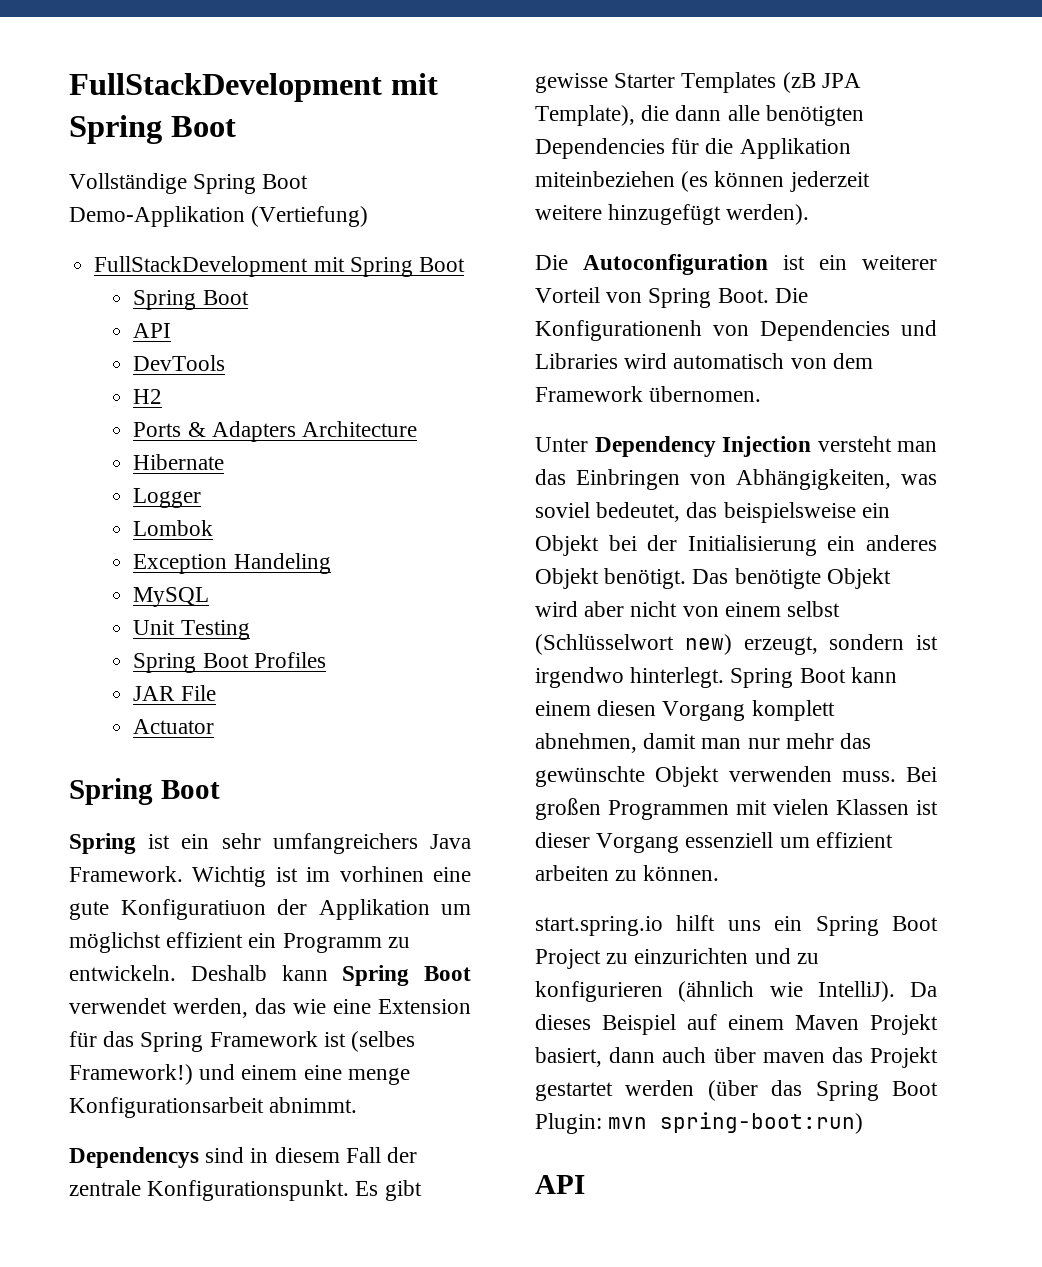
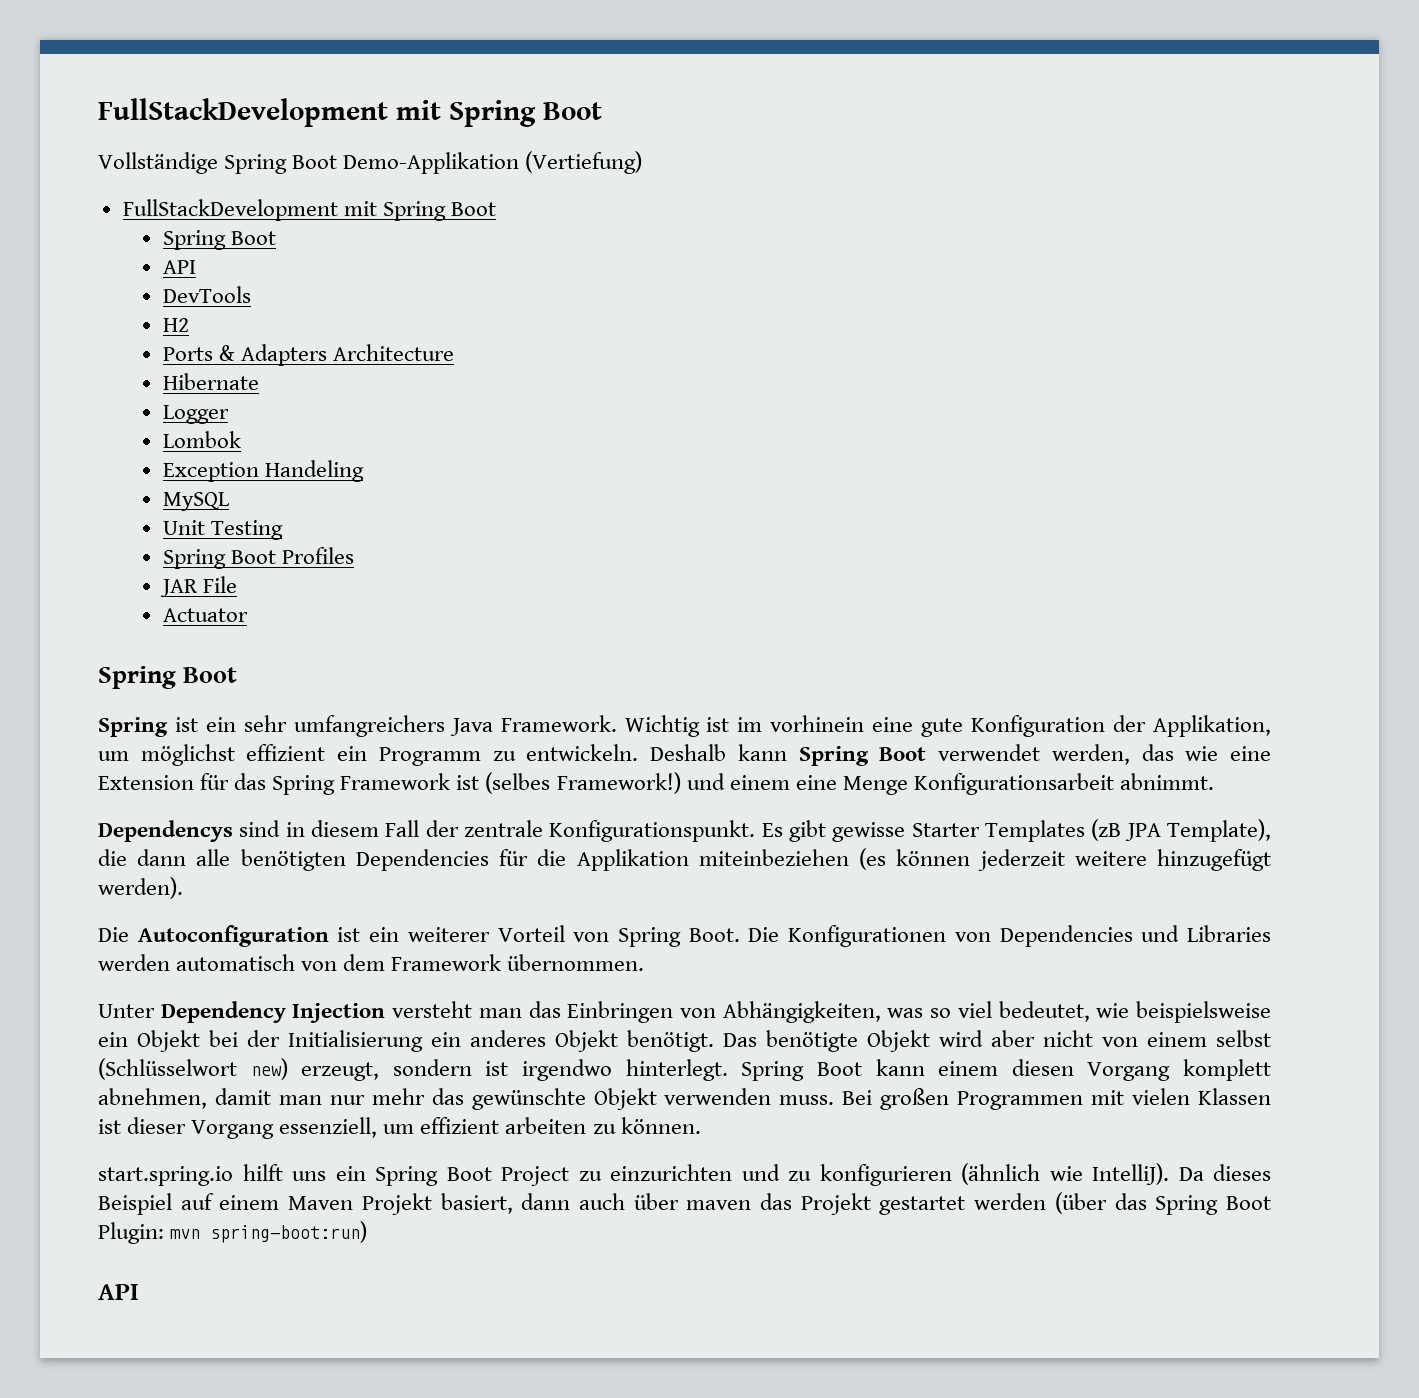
[339,866,424,882] vorhinen -> [770,715,865,732] vorhinein
[120,899,430,920] Konfiguratiuon der Applikation -> [971,715,1271,737] Konfiguration der Applikation,
[347,1068,410,1085] menge -> [842,776,908,795] Menge
[535,320,702,341] Konfigurationenh -> [788,925,947,947] Konfigurationen
[624,353,668,369] wird -> [98,954,170,971] werden
[649,386,762,402] übernomen. -> [507,954,645,971] übernommen.
[535,502,718,522] soviel bedeutet, das -> [930,1001,1130,1022] so viel bedeutet, wie
[685,832,774,848] essenziell -> [279,1117,378,1138] essenziell,

